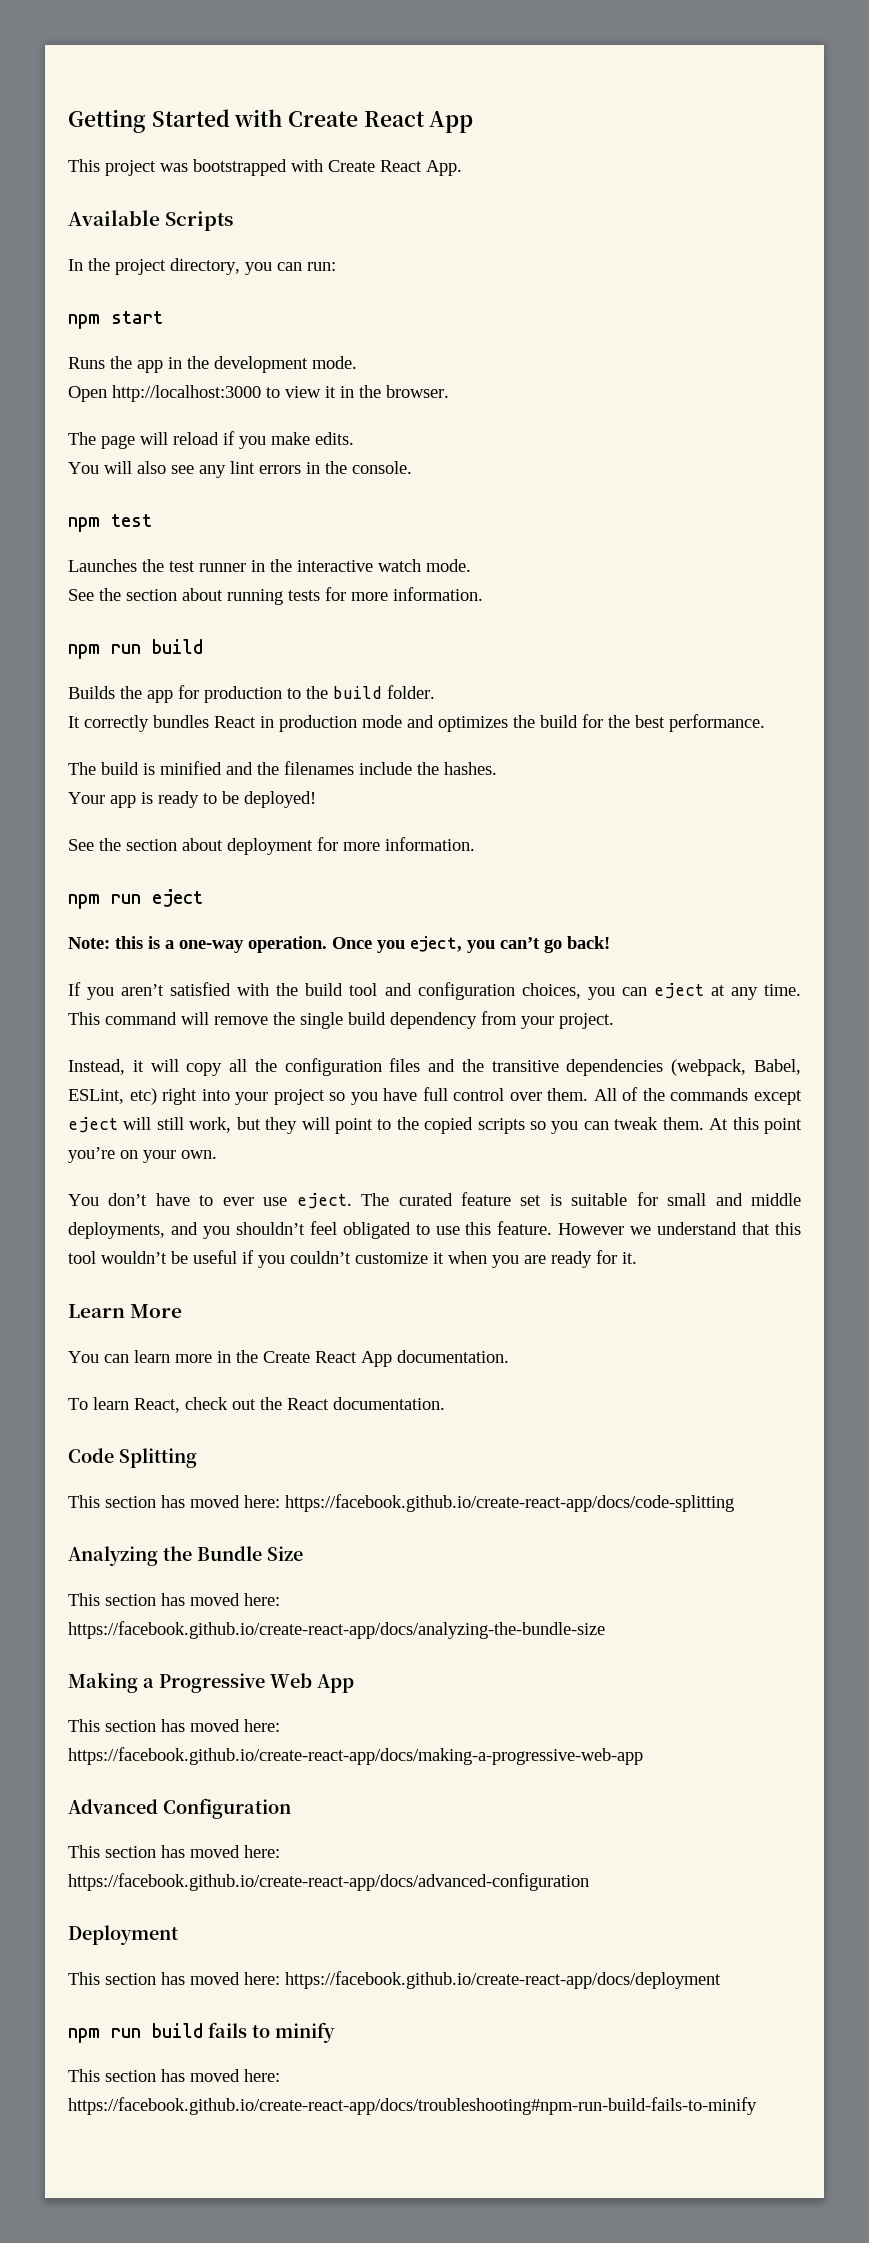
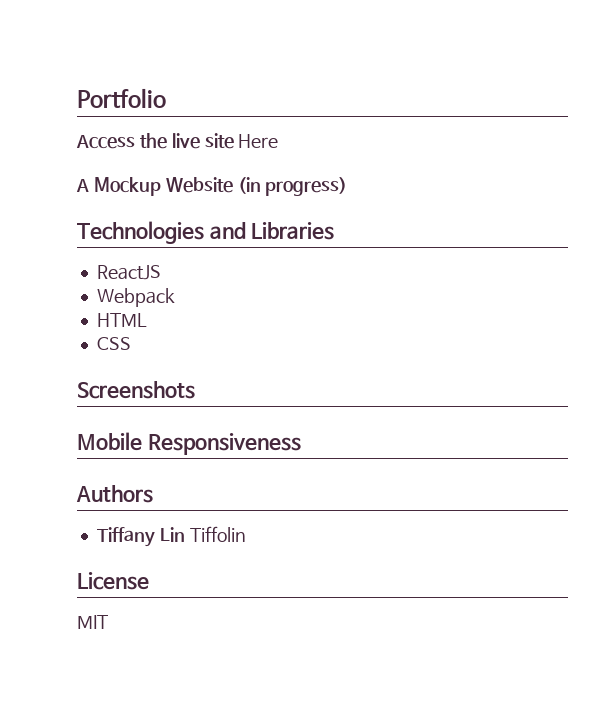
[68,109,474,133] [68,159,462,176] [68,210,234,231] [68,258,336,275] [68,311,163,329] [68,356,357,373] [68,385,449,402] [68,431,354,449] [68,461,412,478] [68,514,152,532] [68,559,471,572] [68,587,483,605] [68,639,203,659] [68,685,435,703] [68,714,765,732] [68,761,497,775] [68,791,316,808] [68,837,475,855] [68,889,203,909] [68,936,610,953] [68,982,801,1000] [68,1011,614,1029] [68,1058,801,1076] [68,1087,802,1105] [68,1117,803,1134] [68,1147,217,1163] [68,1192,801,1209] [68,1221,802,1239] [68,1250,637,1268] [68,1304,183,1318] [68,1350,509,1367] [68,1397,445,1413] [68,1448,197,1468] [68,1494,734,1512] [68,1546,303,1566] [68,1593,280,1606] [68,1621,605,1639] [68,1672,354,1693] [68,1719,280,1732] [68,1747,643,1765] [68,1798,291,1819] [68,1845,280,1858] [68,1873,589,1891] [68,1925,178,1945] [68,1971,721,1989] [68,2022,335,2043] [68,2069,280,2082] [68,2097,757,2115] Getting Started with Create React App // This project was bootstrapped with Create React App. // Available Scripts // In the project directory, you can run: // npm start // Runs the app in the development mode. // Open http://localhost:3000 to view it in the browser. // The page will reload if you make edits. // You will also see any lint errors in the console. // npm test // Launches the test runner in the interactive watch mode. // See the section about running tests for more information. // npm run build // Builds the app for production to the build folder. // It correctly bundles React in production mode and optimizes the build for the best performance. // The build is minified and the filenames include the hashes. // Your app is ready to be deployed! // See the section about deployment for more information. // npm run eject // Note: this is a one-way operation. Once you eject, you can’t go back! // If you aren’t satisfied with the build tool and configuration choices, you can eject at any time. This command will remove the single build dependency from your project. // Instead, it will copy all the configuration files and the transitive dependencies (webpack, Babel, ESLint, etc) right into your project so you have full control over them. All of the commands except eject will still work, but they will point to the copied scripts so you can tweak them. At this point you’re on your own. // You don’t have to ever use eject. The curated feature set is suitable for small and middle deployments, and you shouldn’t feel obligated to use this feature. However we understand that this tool wouldn’t be useful if you couldn’t customize it when you are ready for it. // Learn More // You can learn more in the Create React App documentation. // To learn React, check out the React documentation. // Code Splitting // This section has moved here: https://facebook.github.io/create-react-app/docs/code-splitting // Analyzing the Bundle Size // This section has moved here: https://facebook.github.io/create-react-app/docs/analyzing-the-bundle-size // Making a Progressive Web App // This section has moved here: https://facebook.github.io/create-react-app/docs/making-a-progressive-web-app // Advanced Configuration // This section has moved here: https://facebook.github.io/create-react-app/docs/advanced-configuration // Deployment // This section has moved here: https://facebook.github.io/create-react-app/docs/deployment // npm run build fails to minify // This section has moved here: https://facebook.github.io/create-react-app/docs/troubleshooting#npm-run-build-fails-to-minify -> [77,88,166,108] [76,133,279,149] [76,177,348,196] [77,221,335,244] [96,265,161,280] [96,288,175,307] [96,313,147,327] [96,337,131,350] [77,381,195,399] [77,432,301,455] [76,485,153,503] [96,526,246,547] [77,572,149,590] [77,615,108,629] Portfolio // Access the live site Here // A Mockup Website (in progress) // Technologies and Libraries // ReactJS // Webpack // HTML // CSS // Screenshots // Mobile Responsiveness // Authors // Tiffany Lin Tiffolin // License // MIT

